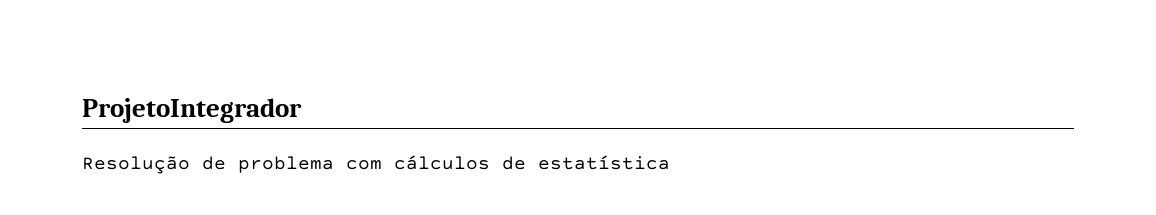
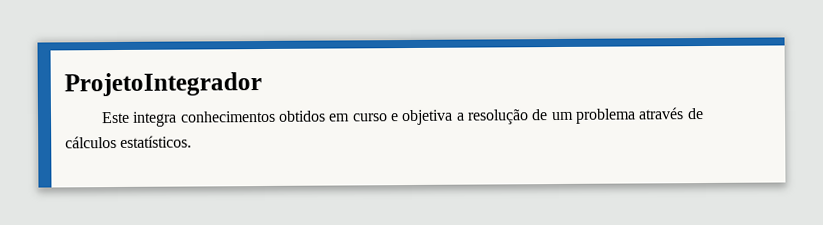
[82,155,670,174] Resolução de problema com cálculos de estatística -> [101,107,704,127] [65,135,193,149] Este integra conhecimentos obtidos em curso e objetiva a resolução de um problema através de cálculos estatísticos.

